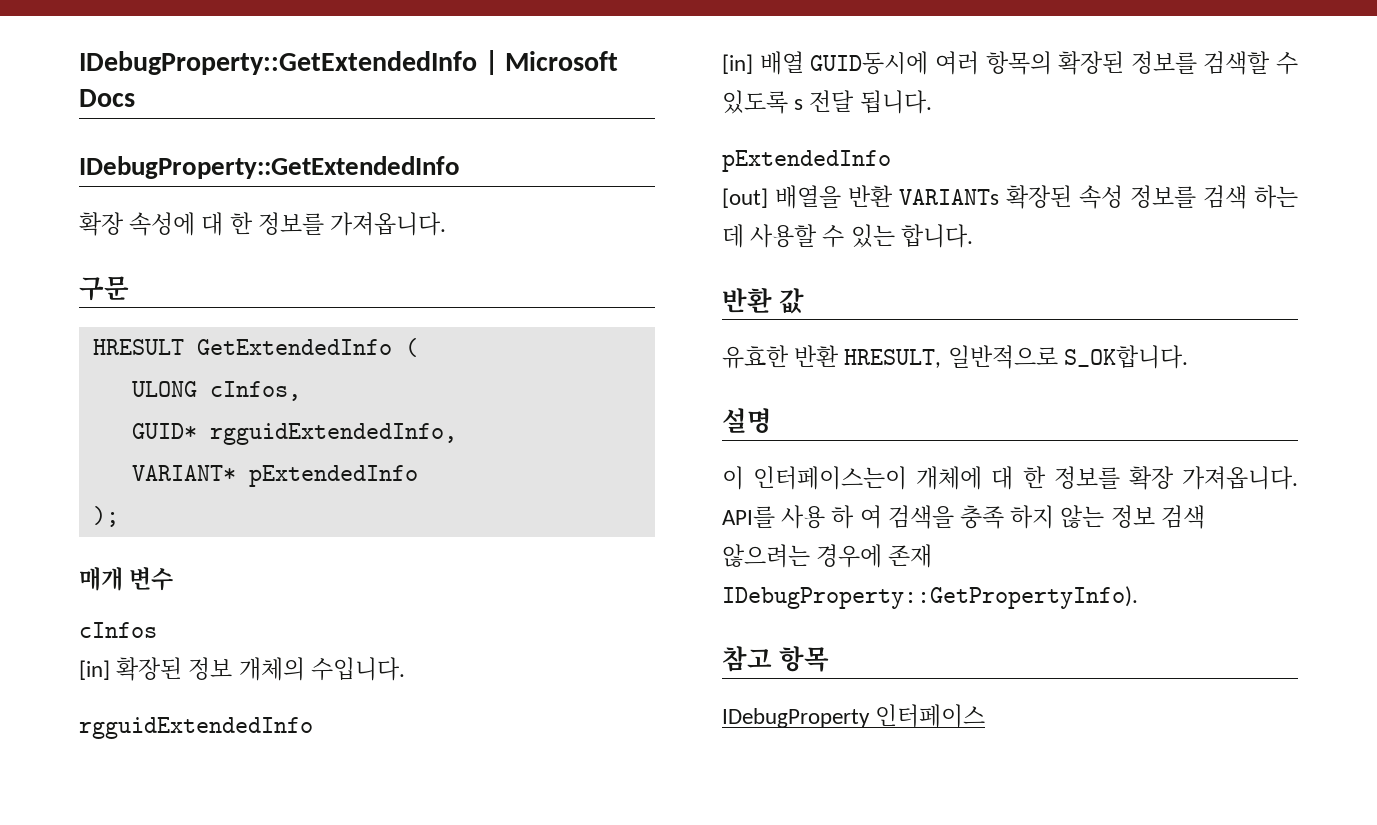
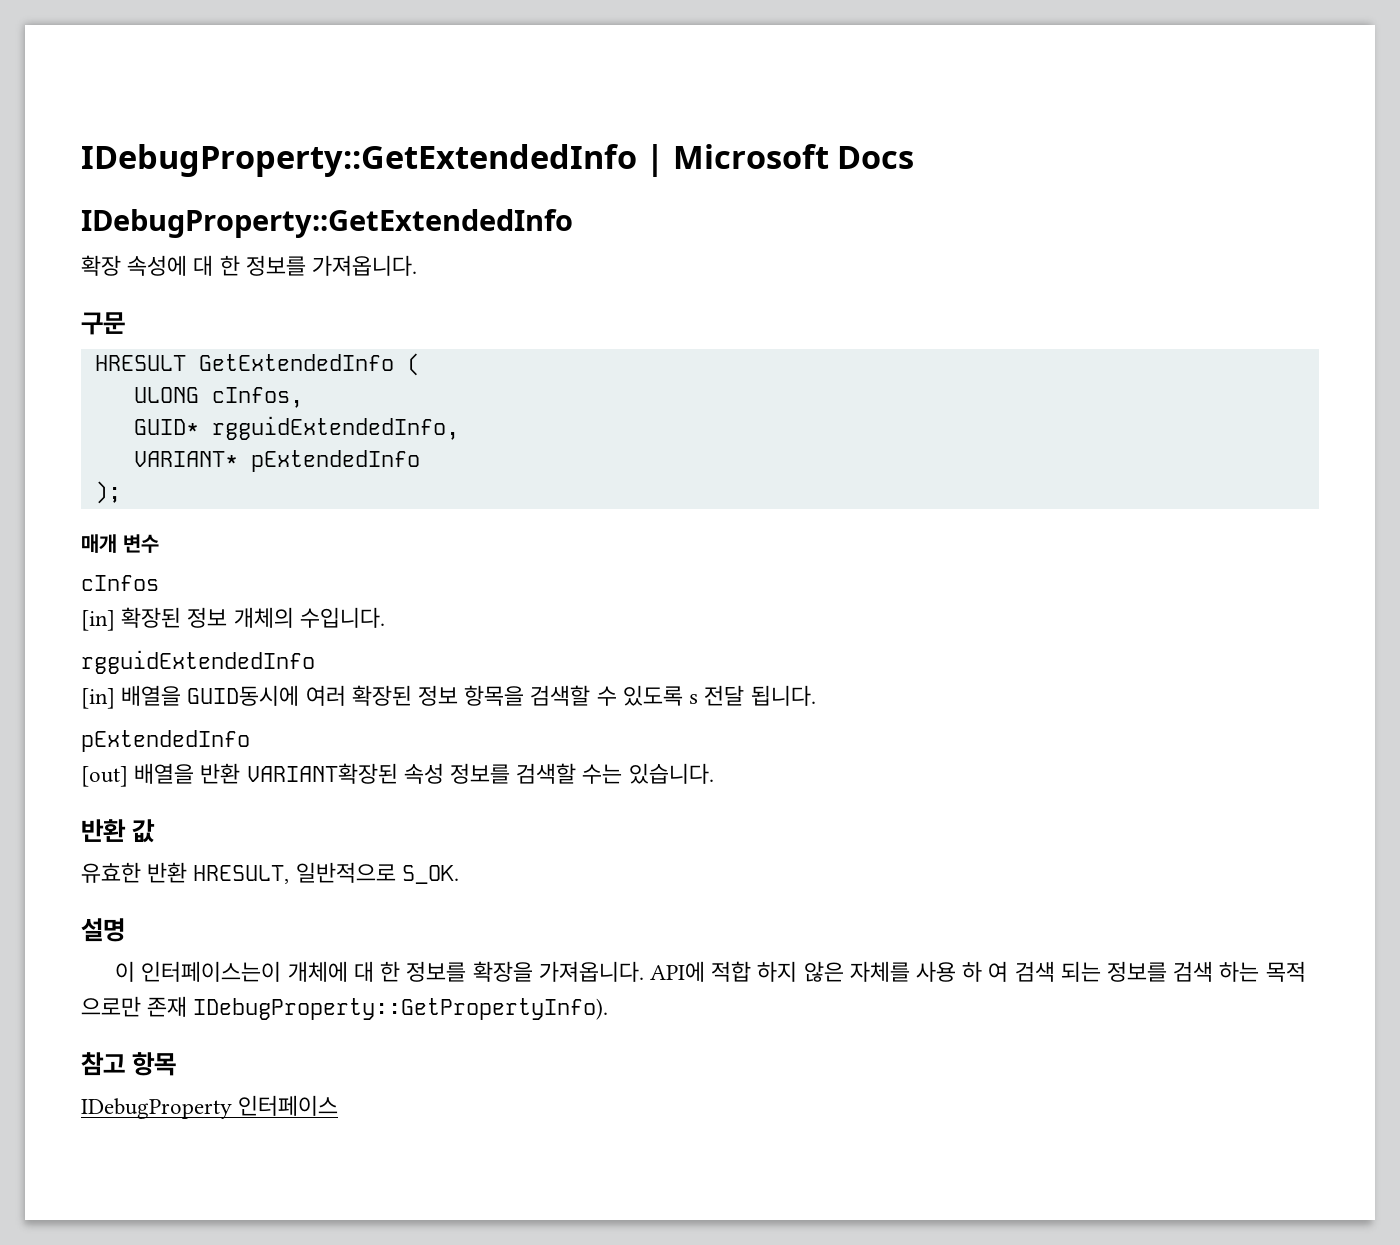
[759,51,804,75] 배열 -> [121,685,182,706] 배열을
[985,51,1197,75] 항목의 확장된 정보를 -> [351,685,525,706] 확장된 정보 항목을
[899,185,1298,209] [722,224,973,248] VARIANTs 확장된 속성 정보를 검색 하는 데 사용할 수 있는 합니다. -> [246,763,714,784] VARIANT확장된 속성 정보를 검색할 수는 있습니다.
[1063,345,1188,369] S_OK합니다. -> [401,865,459,884] S_OK.
[1128,466,1298,490] [722,505,1205,529] [722,544,883,568] 확장 가져옵니다. API를 사용 하 여 검색을 충족 하지 않는 정보 검색 않으려는 경우에 -> [472,961,1306,982] [81,996,141,1017] 확장을 가져옵니다. API에 적합 하지 않은 자체를 사용 하 여 검색 되는 정보를 검색 하는 목적 으로만

